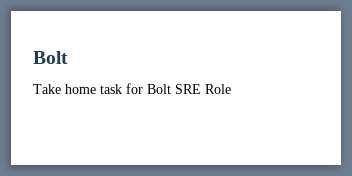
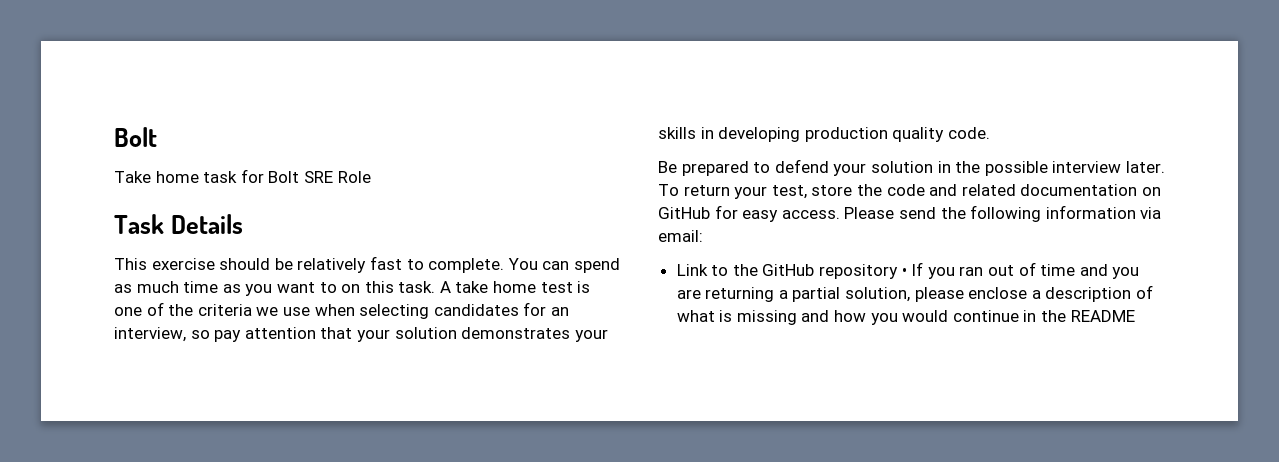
(231, 89) none -> [114,214,243,234] [114,256,620,273] [114,281,591,296] [114,302,569,319] [114,327,608,342] [658,127,990,142] [658,159,1165,176] [658,184,1161,199] [658,205,1162,222] [658,230,703,242] [676,262,1140,279] [676,285,1154,302] [676,310,1135,325] // Task Details // This exercise should be relatively fast to complete. You can spend as much time as you want to on this task. A take home test is one of the criteria we use when selecting candidates for an interview, so pay attention that your solution demonstrates your skills in developing production quality code. // Be prepared to defend your solution in the possible interview later. To return your test, store the code and related documentation on GitHub for easy access. Please send the following information via email: // Link to the GitHub repository • If you ran out of time and you are returning a partial solution, please enclose a description of what is missing and how you would continue in the README

